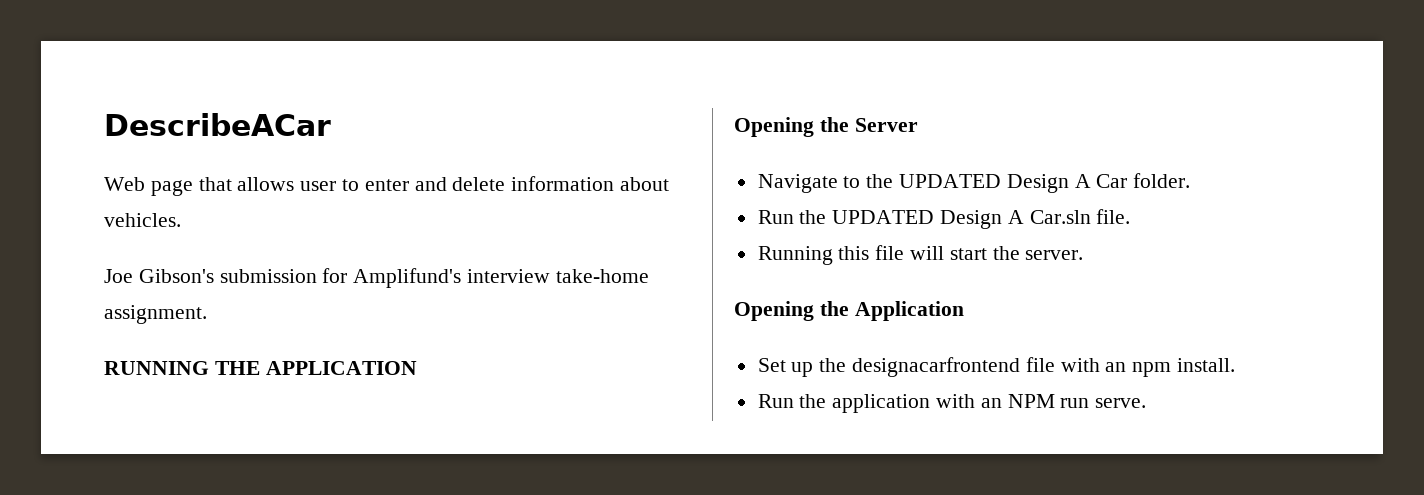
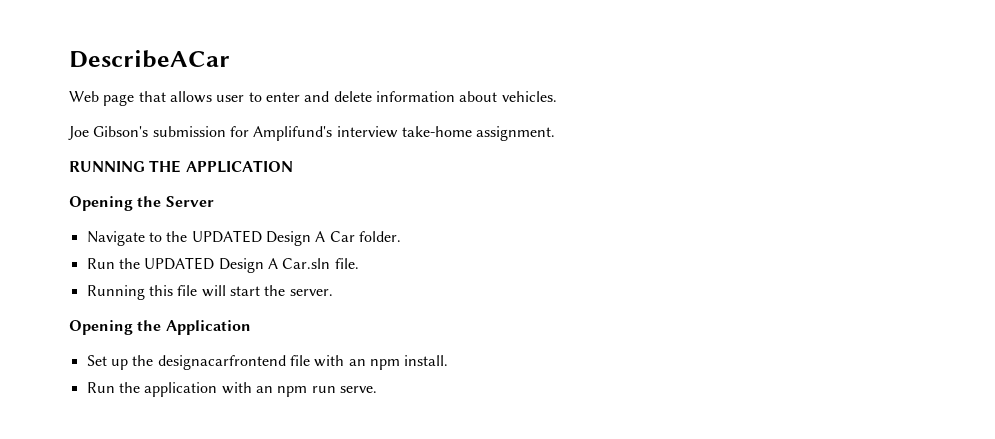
[1007,394,1055,408] NPM -> [277,386,308,397] npm

